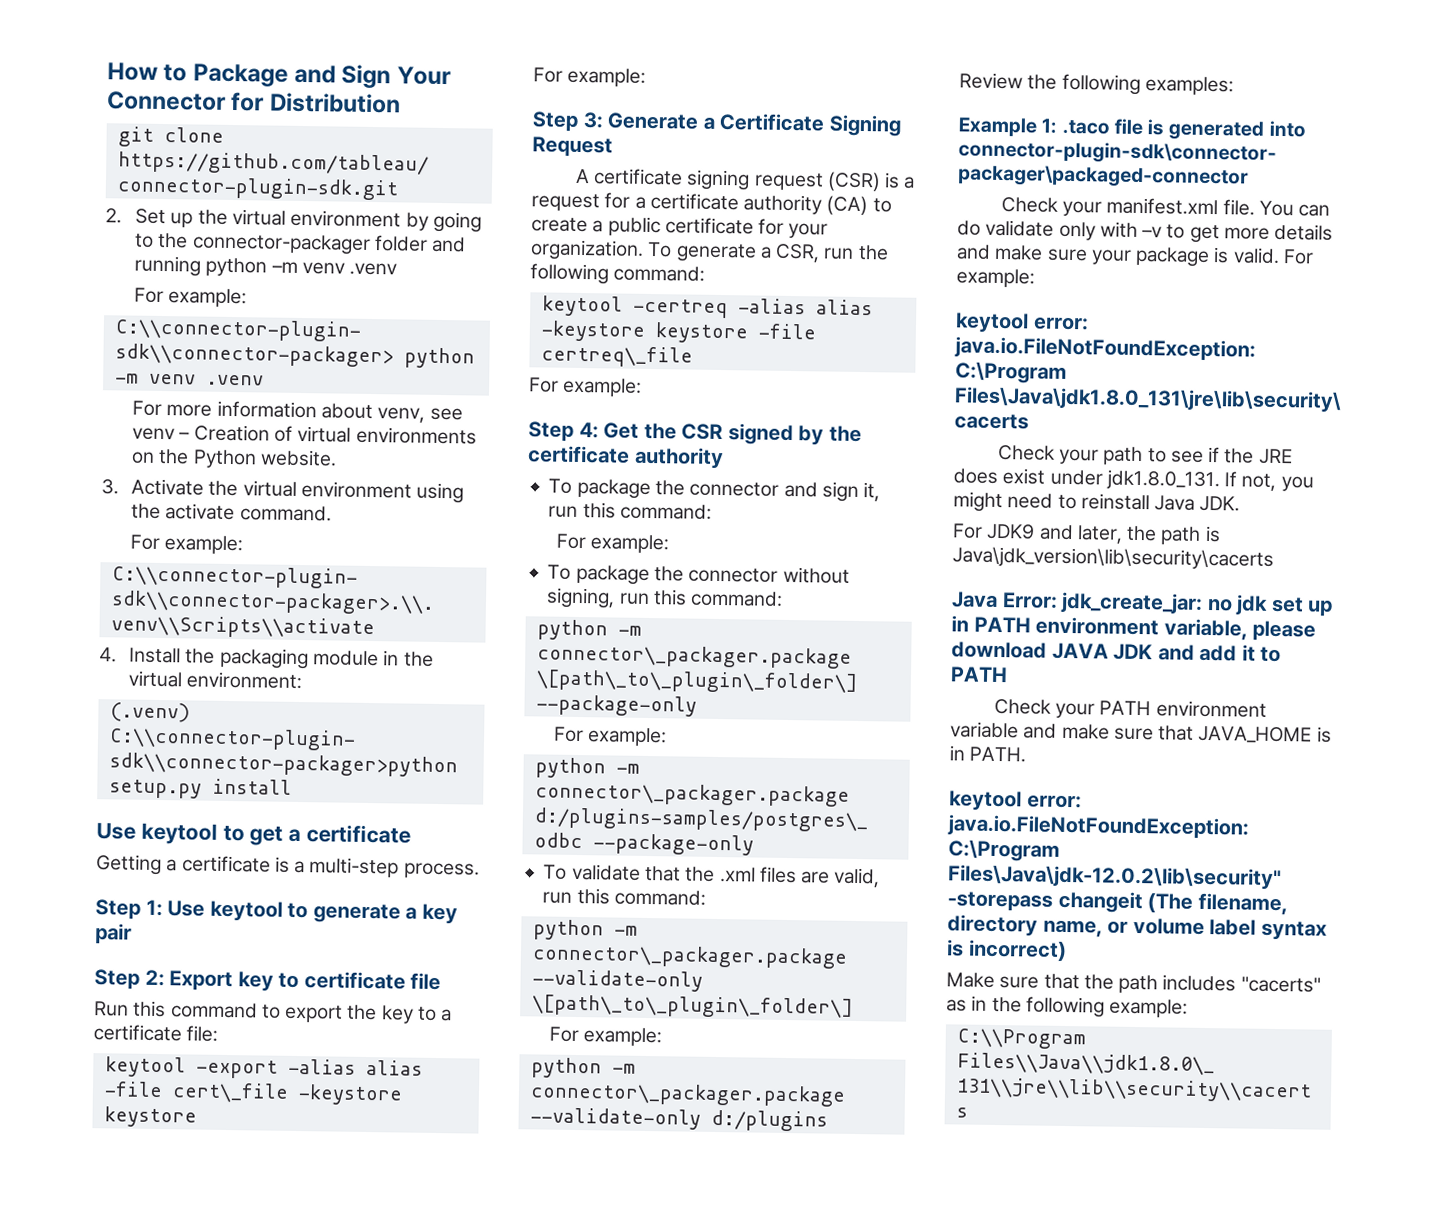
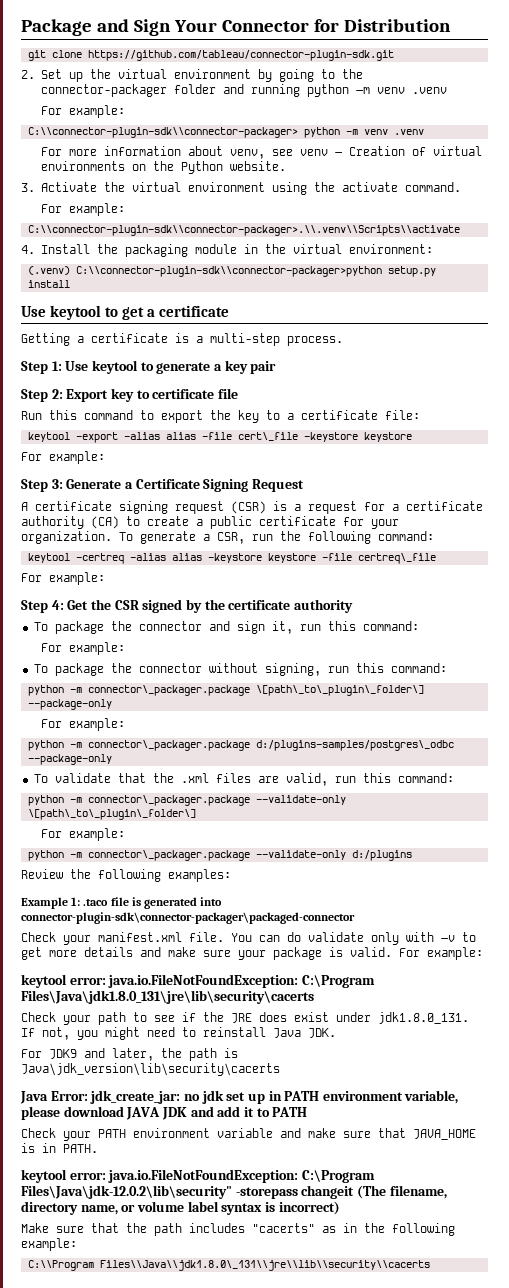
[107,62,188,82] How to -> (21, 27) none

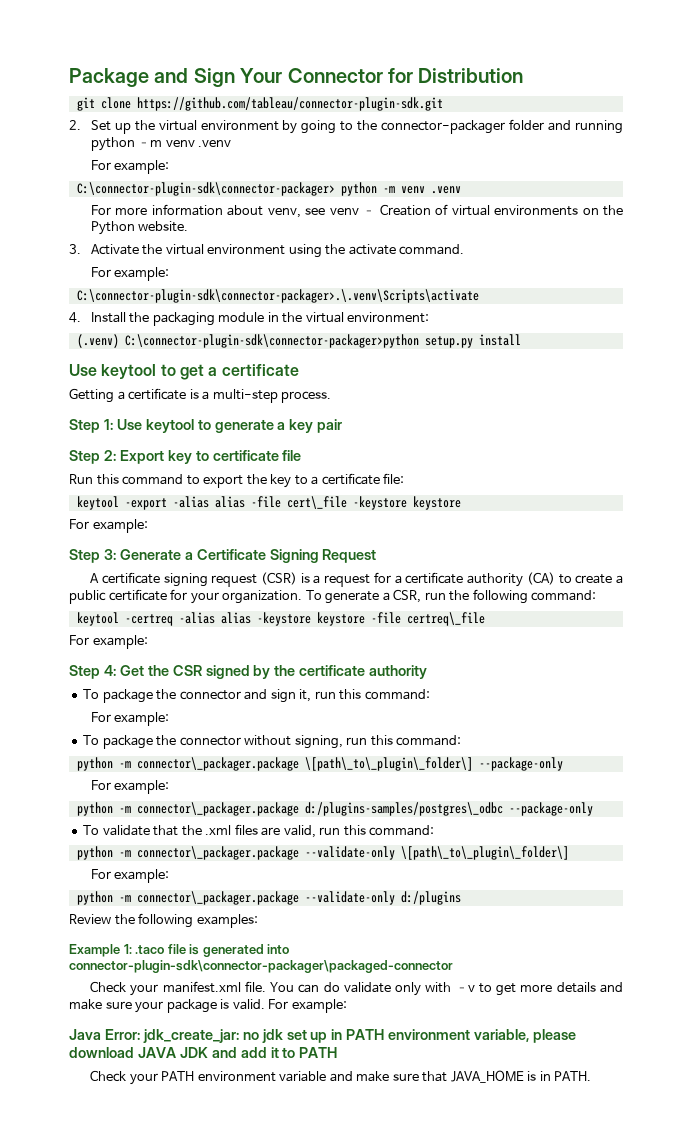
[27,127,298,138] C:\\connector-plugin-sdk\\connector-packager> -> [76,182,335,196] C:\connector-plugin-sdk\connector-packager>
[27,225,460,236] C:\\connector-plugin-sdk\\connector-packager>.\\.venv\\Scripts\\activate -> [76,289,479,303] C:\connector-plugin-sdk\connector-packager>.\.venv\Scripts\activate
[75,266,382,277] C:\\connector-plugin-sdk\\connector-packager>python -> [124,334,419,348] C:\connector-plugin-sdk\connector-packager>python
[21,974,375,988] [21,990,314,1004] [21,1012,469,1025] [21,1027,336,1040] [21,1048,238,1061] [21,1063,280,1076] // keytool error: java.io.FileNotFoundException: C:\Program Files\Java\jdk1.8.0_131\jre\lib\security\cacerts // Check your path to see if the JRE does exist under jdk1.8.0_131. If not, you might need to reinstall Java JDK. // For JDK9 and later, the path is Java\jdk_version\lib\security\cacerts -> (347, 1006) none
[21,1169,375,1183] [21,1185,447,1199] [21,1201,340,1215] [21,1223,455,1236] [21,1238,77,1251] [27,1260,430,1271] // keytool error: java.io.FileNotFoundException: C:\Program Files\Java\jdk-12.0.2\lib\security" -storepass changeit (The filename, directory name, or volume label syntax is incorrect) // Make sure that the path includes "cacerts" as in the following example: // C:\\Program Files\\Java\\jdk1.8.0\_131\\jre\\lib\\security\\cacerts -> (592, 1076) none

